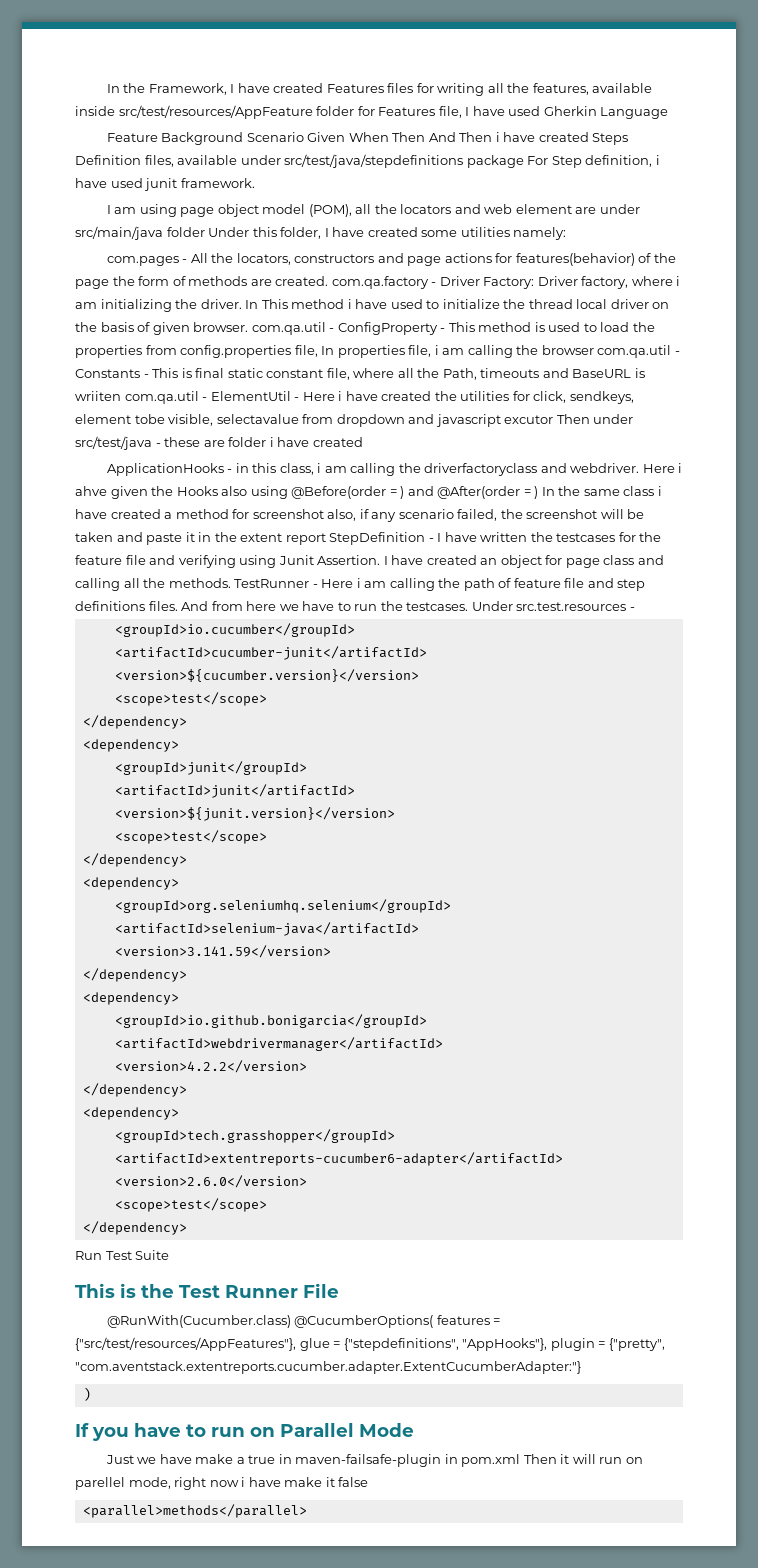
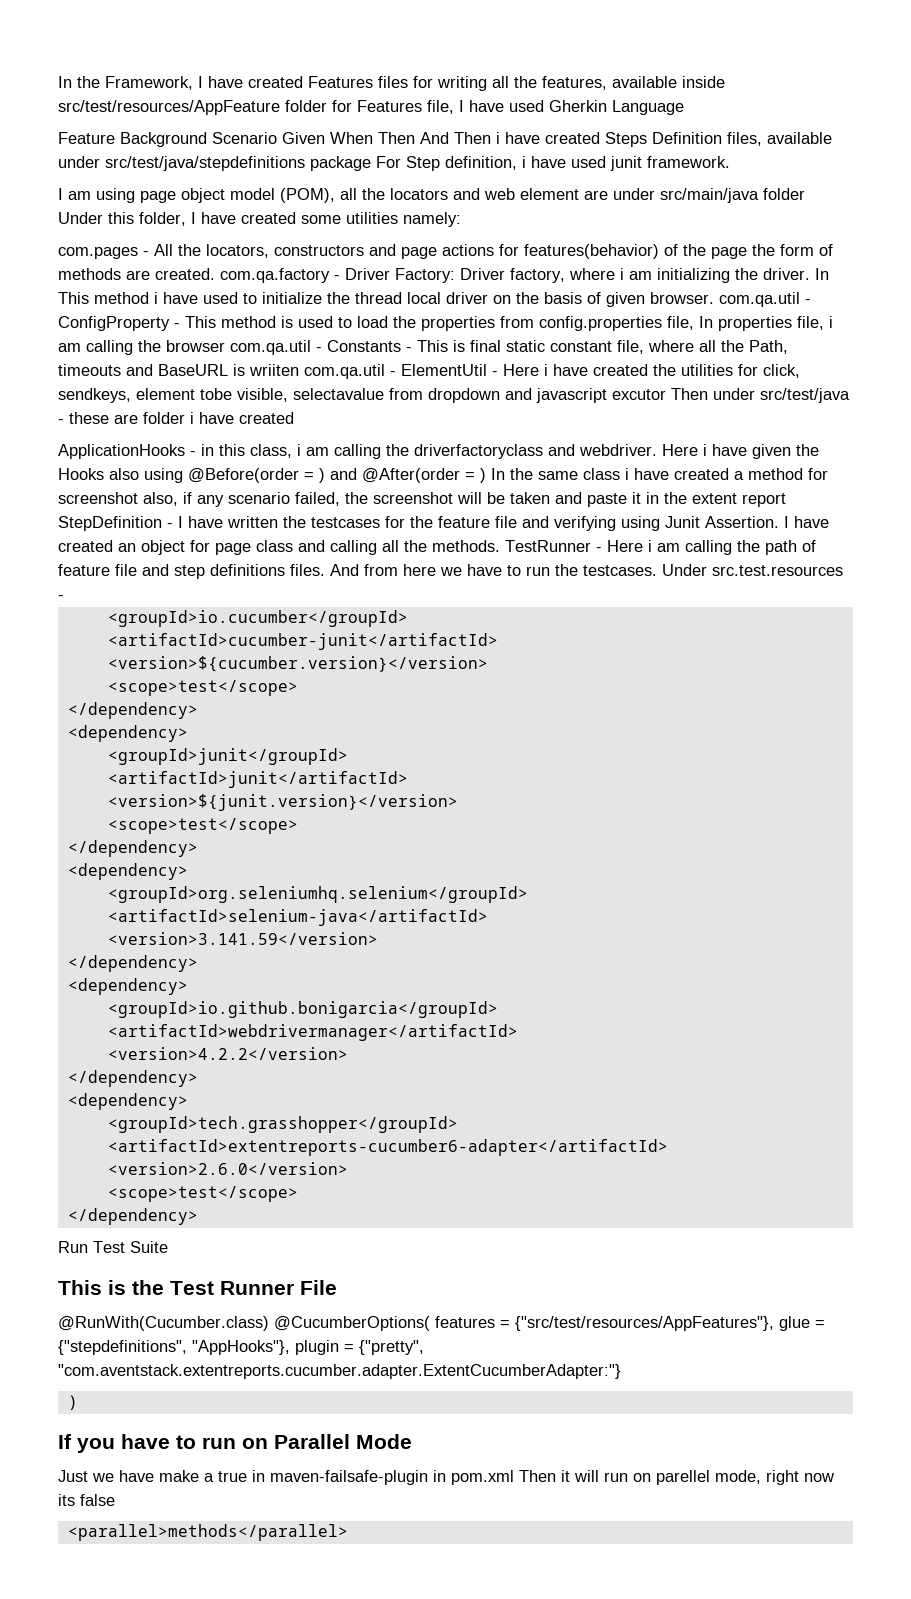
[75,486,107,496] ahve -> [712,444,747,456] have
[241,1477,335,1487] i have make it -> [58,1494,75,1506] its

